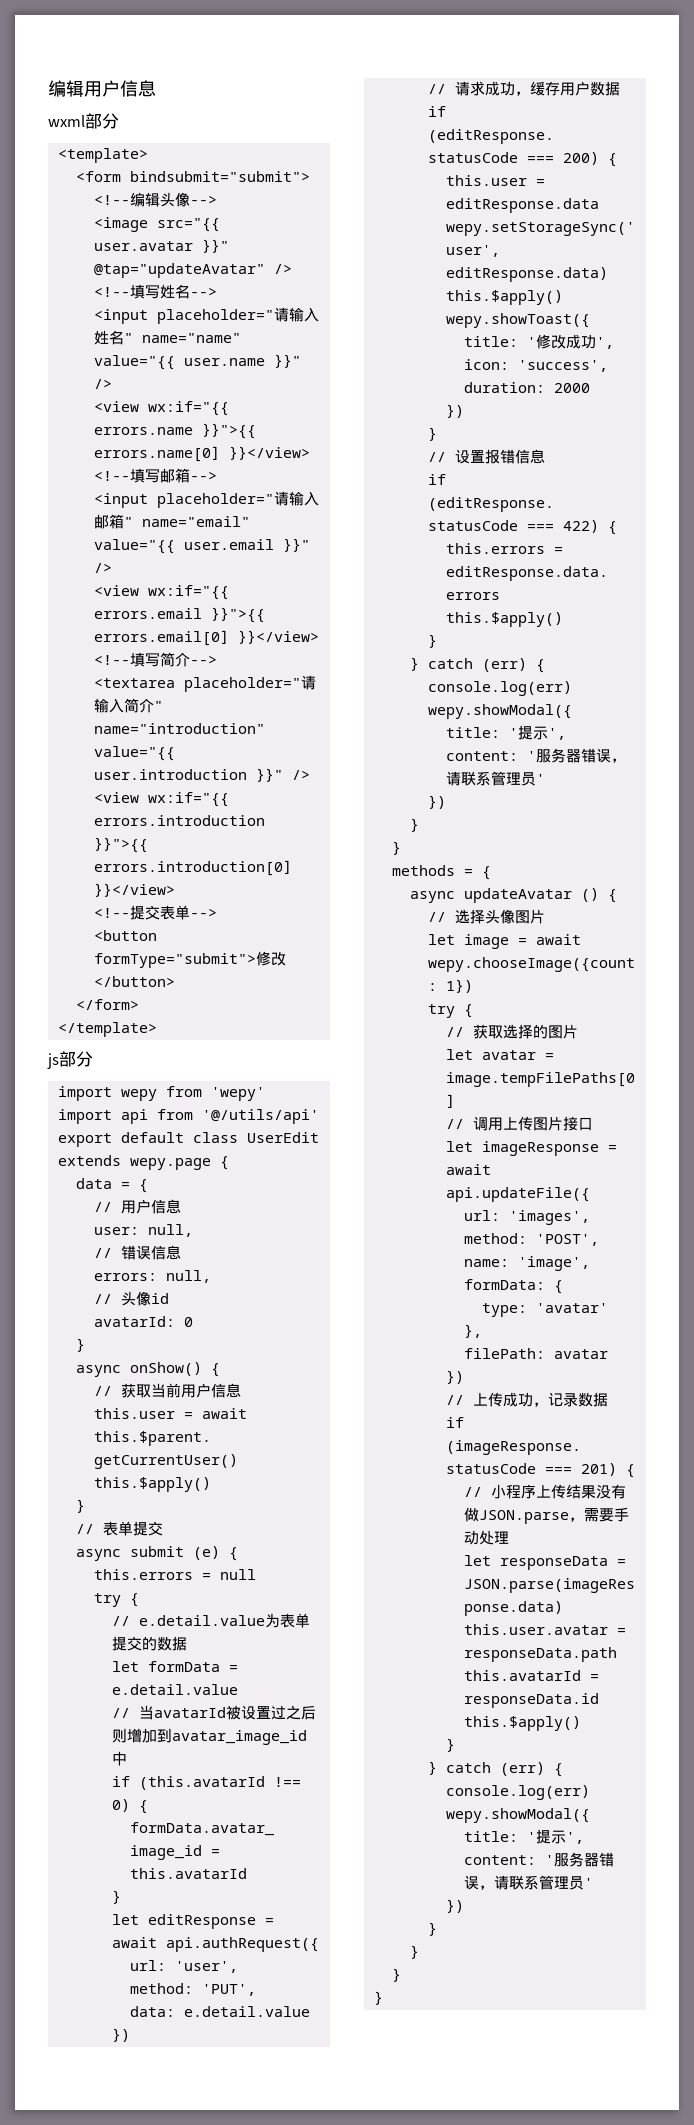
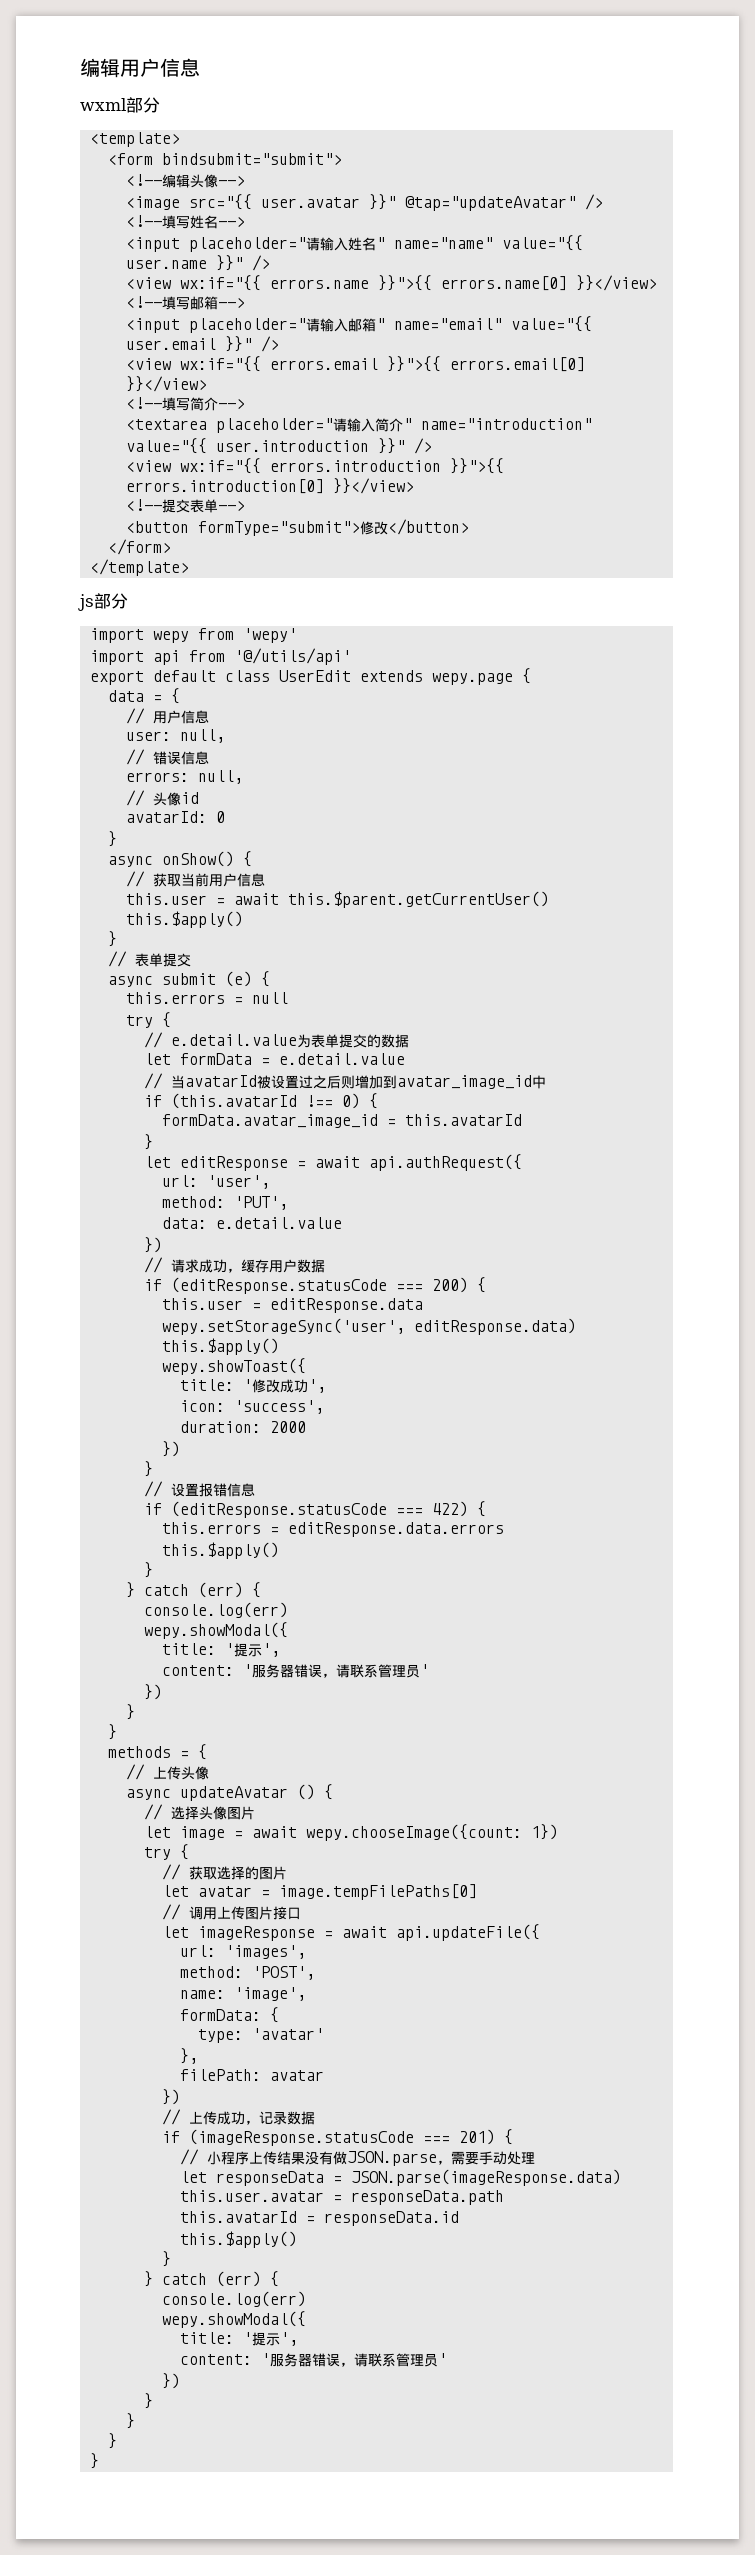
(491, 873) none -> [126,1764,210,1780] // // 上传头像

